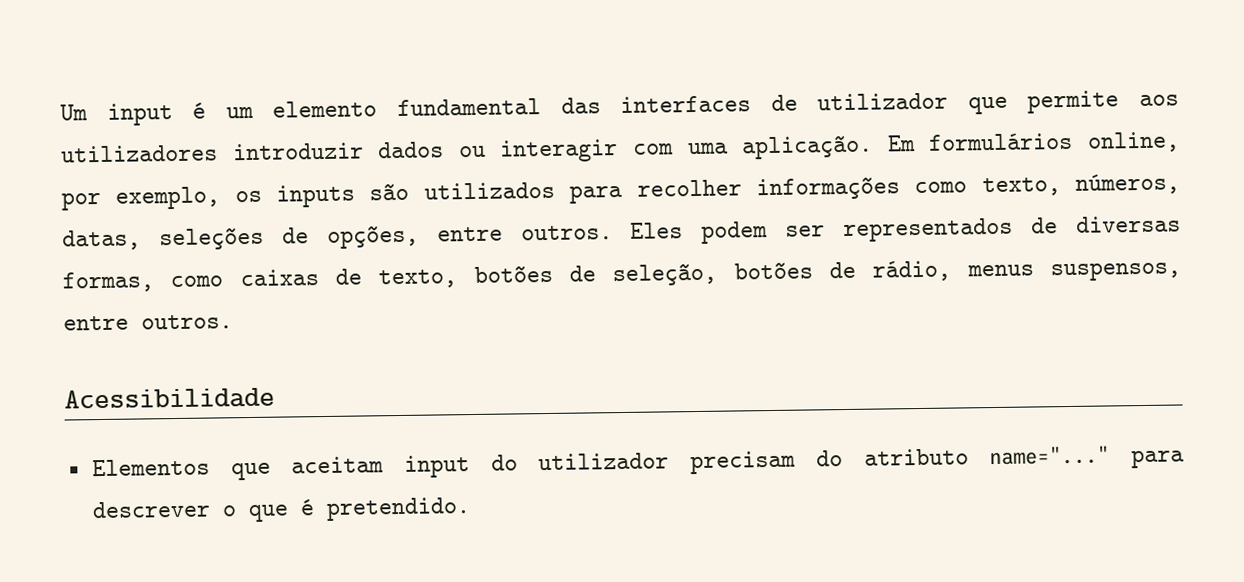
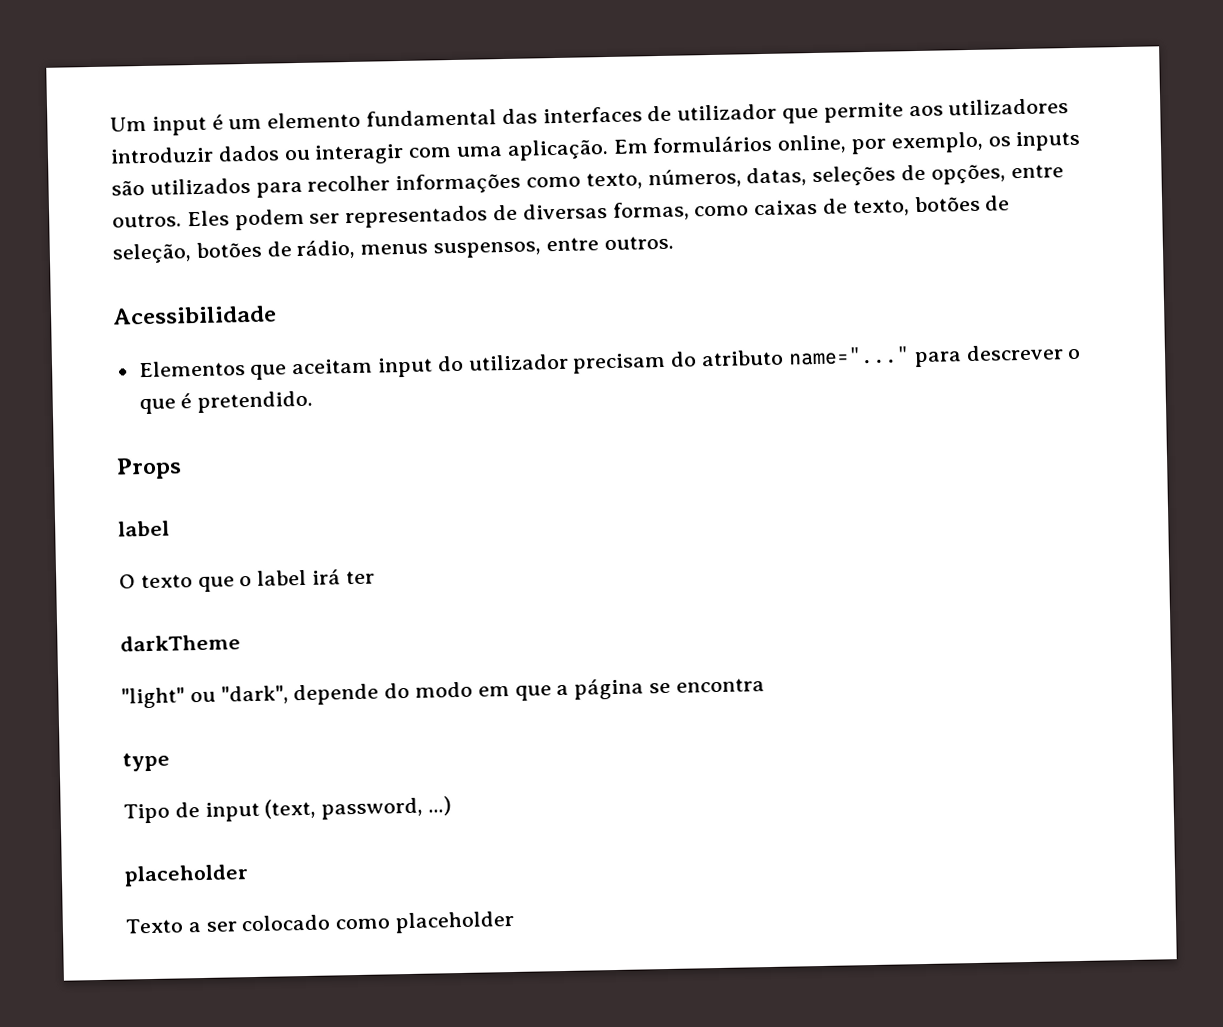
(471, 509) none -> [116,457,182,480] [118,520,170,537] [119,569,375,593] [120,634,241,652] [121,678,765,709] [122,752,170,772] [123,796,453,824] [124,864,249,887] [125,910,516,934] // Props // label // O texto que o label irá ter // darkTheme // "light" ou "dark", depende do modo em que a página se encontra // type // Tipo de input (text, password, ...) // placeholder // Texto a ser colocado como placeholder

